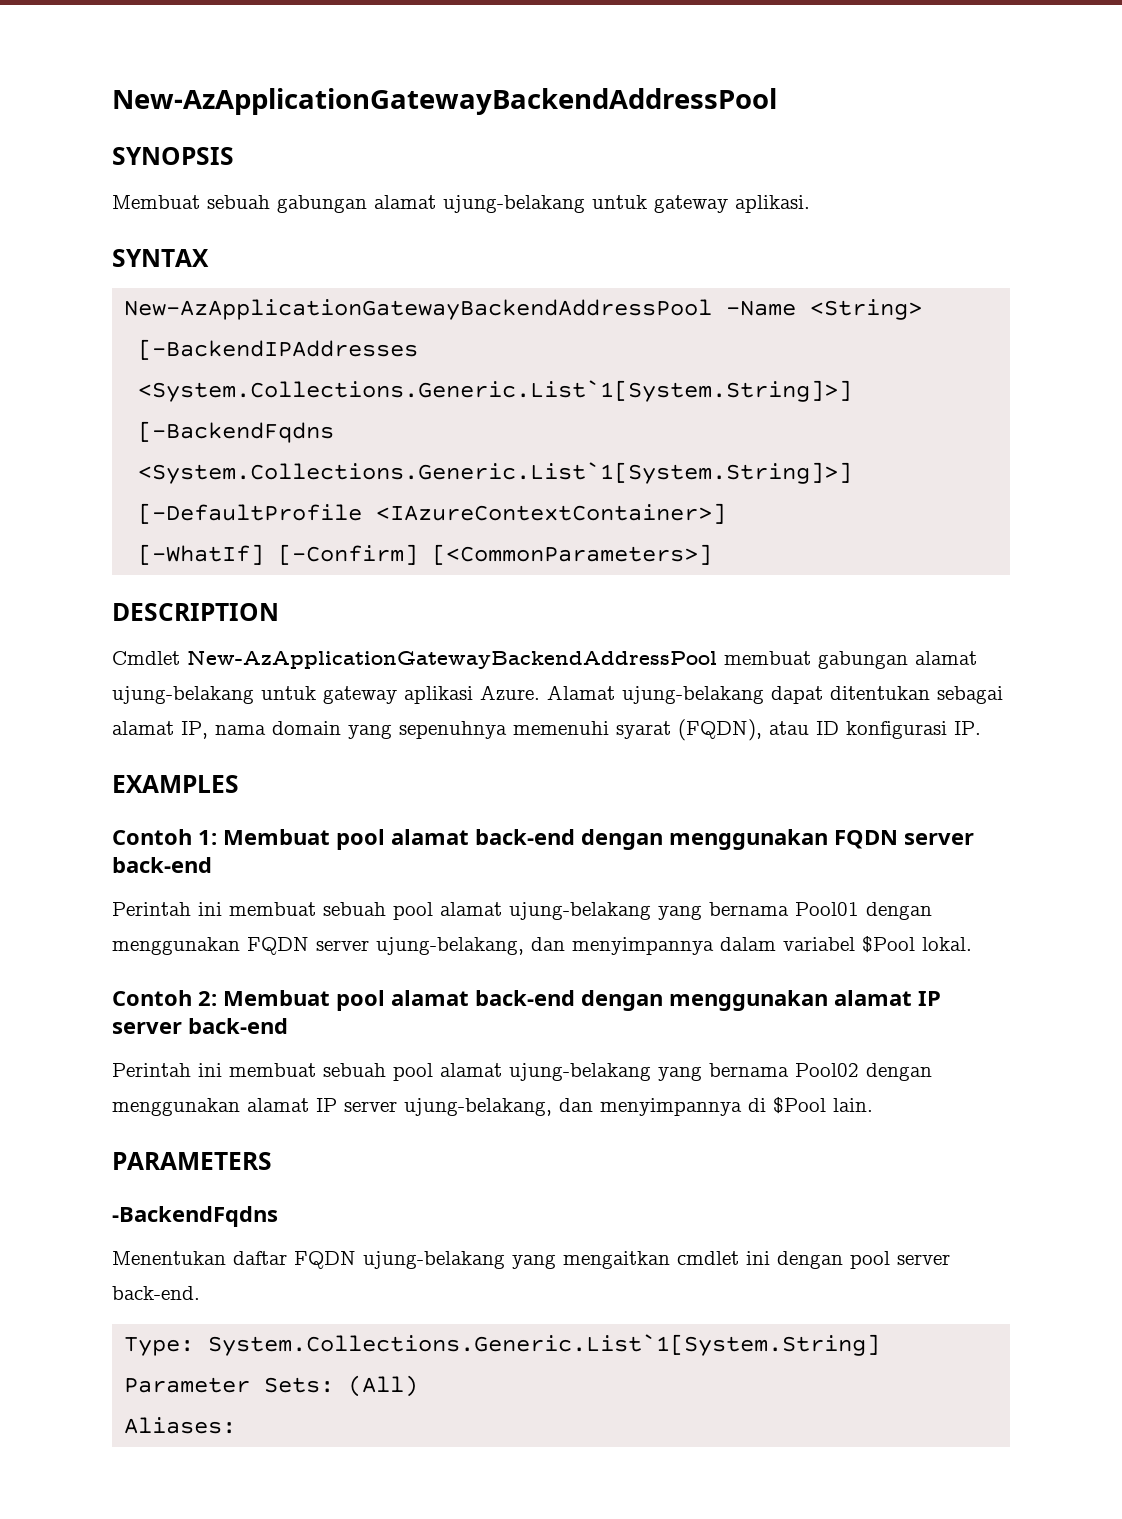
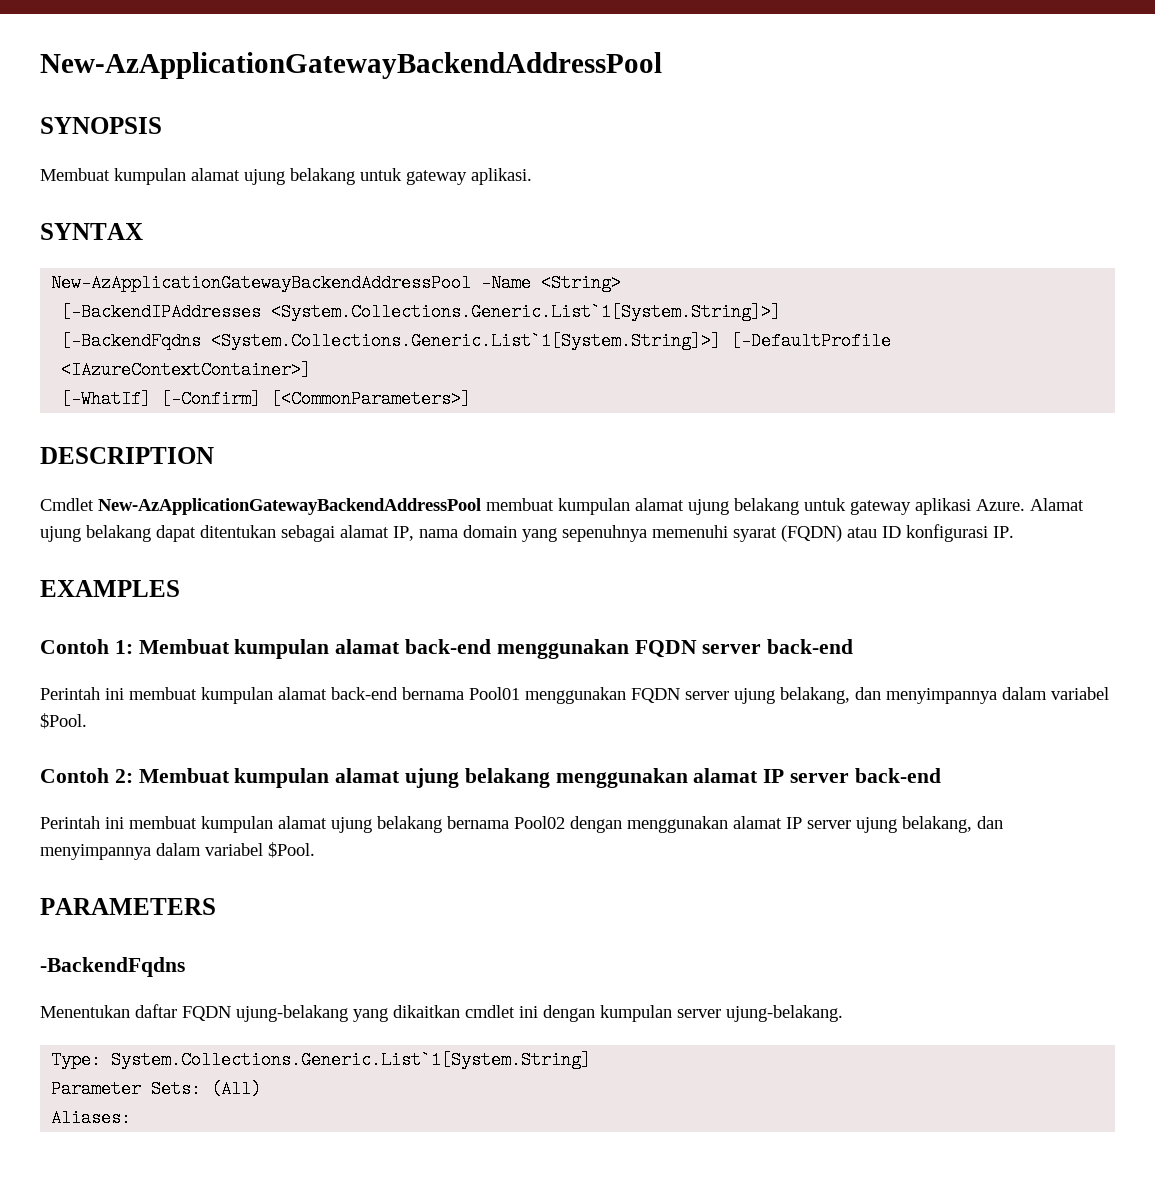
[207,195,585,213] sebuah gabungan alamat ujung-belakang -> [114,168,355,185] kumpulan alamat ujung belakang
[818,651,977,669] [112,686,254,704] gabungan alamat ujung-belakang -> [558,498,799,515] kumpulan alamat ujung belakang
[622,686,764,704] ujung-belakang -> [40,525,151,542] ujung belakang
[678,719,762,741] (FQDN), -> [781,525,842,542] (FQDN)
[336,829,663,850] pool alamat back-end dengan -> [234,639,492,659] kumpulan alamat back-end
[323,902,702,920] sebuah pool alamat ujung-belakang yang -> [201,687,398,704] kumpulan alamat back-end
[866,902,932,920] [112,936,972,955] dengan menggunakan FQDN server ujung-belakang, dan menyimpannya dalam variabel $Pool lokal. -> [525,687,1109,704] [40,713,87,729] menggunakan FQDN server ujung belakang, dan menyimpannya dalam variabel $Pool.
[336,990,663,1011] pool alamat back-end dengan -> [234,768,550,788] kumpulan alamat ujung belakang
[323,1063,702,1081] sebuah pool alamat ujung-belakang yang -> [201,816,442,833] kumpulan alamat ujung belakang
[404,1097,873,1116] ujung-belakang, dan menyimpannya di $Pool lain. -> [856,816,1003,833] [40,842,315,860] ujung belakang, dan menyimpannya dalam variabel $Pool.
[563,1251,670,1269] mengaitkan -> [393,1005,460,1018] dikaitkan
[850,1251,950,1269] [112,1286,200,1300] pool server back-end. -> [600,1005,843,1022] kumpulan server ujung-belakang.

